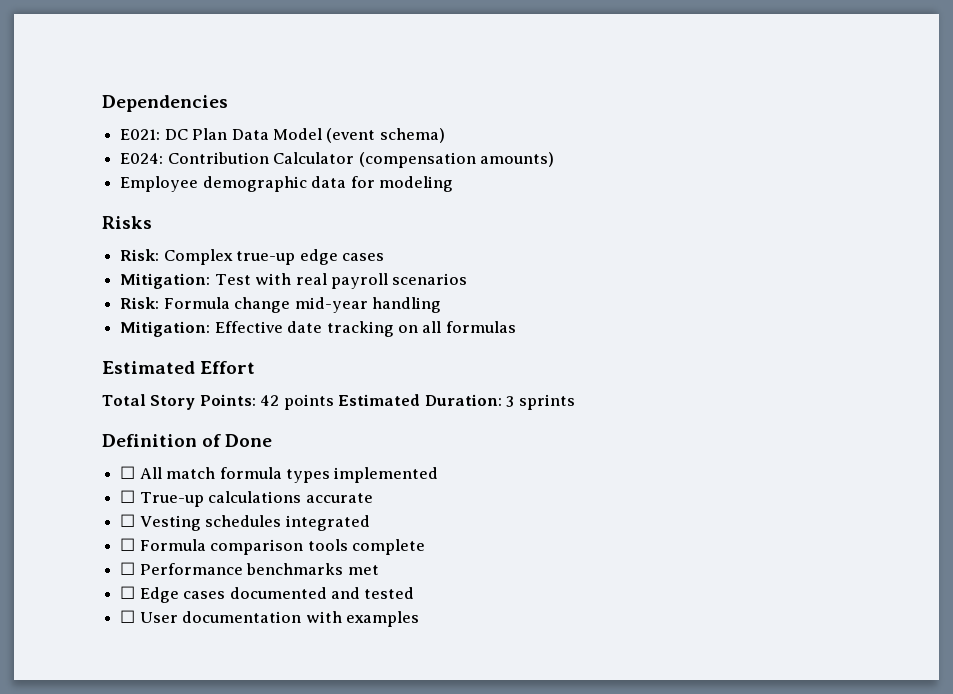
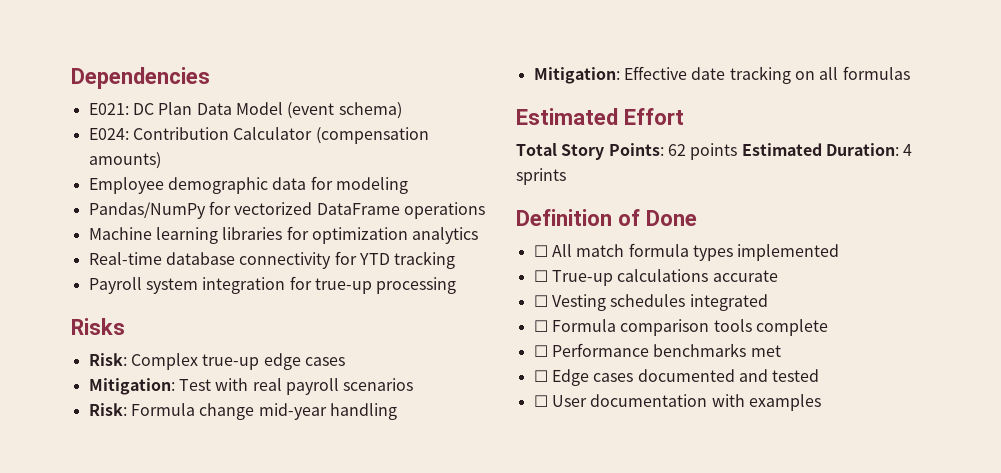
(453, 184) none -> [88,201,485,219] [88,226,479,244] [88,251,456,269] [88,276,457,294] // Pandas/NumPy for vectorized DataFrame operations // Machine learning libraries for optimization analytics // Real-time database connectivity for YTD tracking // Payroll system integration for true-up processing
[260,395,280,406] 42 -> [667,144,686,156] 62
[506,396,515,407] 3 -> [903,144,913,156] 4

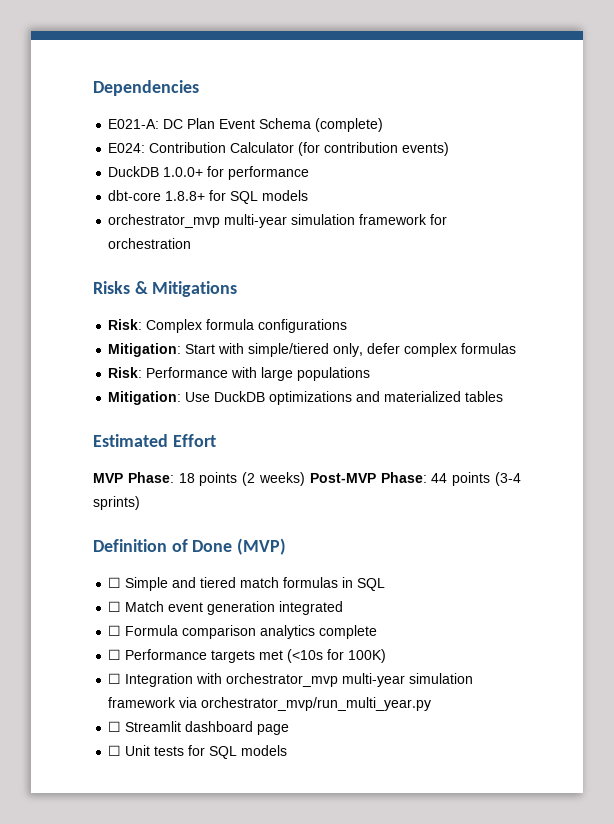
[88,103,129,115] E021: -> [108,119,160,129] E021-A:
[196,102,402,119] Data Model (event schema) -> [219,118,384,132] Event Schema (complete)
[315,127,429,144] [88,152,161,169] [88,176,408,194] [88,201,485,219] [88,226,479,244] [88,251,456,269] [88,276,457,294] (compensation amounts) // Employee demographic data for modeling // Pandas/NumPy for vectorized DataFrame operations // Machine learning libraries for optimization analytics // Real-time database connectivity for YTD tracking // Payroll system integration for true-up processing -> [298,142,450,156] [108,166,310,180] [108,190,309,204] [108,214,448,228] [108,238,192,249] (for contribution events) // DuckDB 1.0.0+ for performance // dbt-core 1.8.8+ for SQL models // orchestrator_mvp multi-year simulation framework for orchestration
(125, 326) none -> [134,281,238,297] & Mitigations
[202,353,345,370] [88,378,414,395] [88,403,397,420] [533,66,910,84] [516,108,684,125] [516,143,913,160] [516,168,566,185] true-up edge cases // Mitigation: Test with real payroll scenarios // Risk: Formula change mid-year handling // Mitigation: Effective date tracking on all formulas // Estimated Effort // Total Story Points: 62 points Estimated Duration: 4 sprints -> [206,319,348,333] [108,343,517,357] [108,367,371,381] [108,391,504,405] [93,434,216,447] [93,472,521,486] [93,496,140,510] formula configurations // Mitigation: Start with simple/tiered only, defer complex formulas // Risk: Performance with large populations // Mitigation: Use DuckDB optimizations and materialized tables // Estimated Effort // MVP Phase: 18 points (2 weeks) Post-MVP Phase: 44 points (3-4 sprints)
[533,243,840,261] [533,269,778,286] [533,294,686,311] // ☐ All match formula types implemented // ☐ True-up calculations accurate // ☐ Vesting schedules -> [237,538,287,555] [108,577,386,591] [108,601,276,615] (MVP) // ☐ Simple and tiered match formulas in SQL // ☐ Match event generation
[713,319,752,332] tools -> [260,625,316,639] analytics
[653,343,747,357] benchmarks -> [211,650,256,663] targets
[533,369,820,386] [533,394,821,411] // ☐ Edge cases documented and tested // ☐ User documentation with examples -> [287,649,387,663] [108,673,474,687] [108,697,432,711] [108,721,290,735] [108,745,288,759] (<10s for 100K) // ☐ Integration with orchestrator_mvp multi-year simulation framework via orchestrator_mvp/run_multi_year.py // ☐ Streamlit dashboard page // ☐ Unit tests for SQL models

